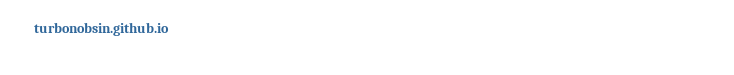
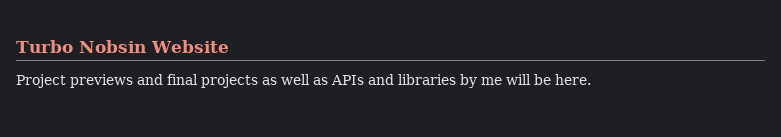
[34,22,169,36] turbonobsin.github.io -> [16,40,229,53] [16,74,591,88] Turbo Nobsin Website // Project previews and final projects as well as APIs and libraries by me will be here.

